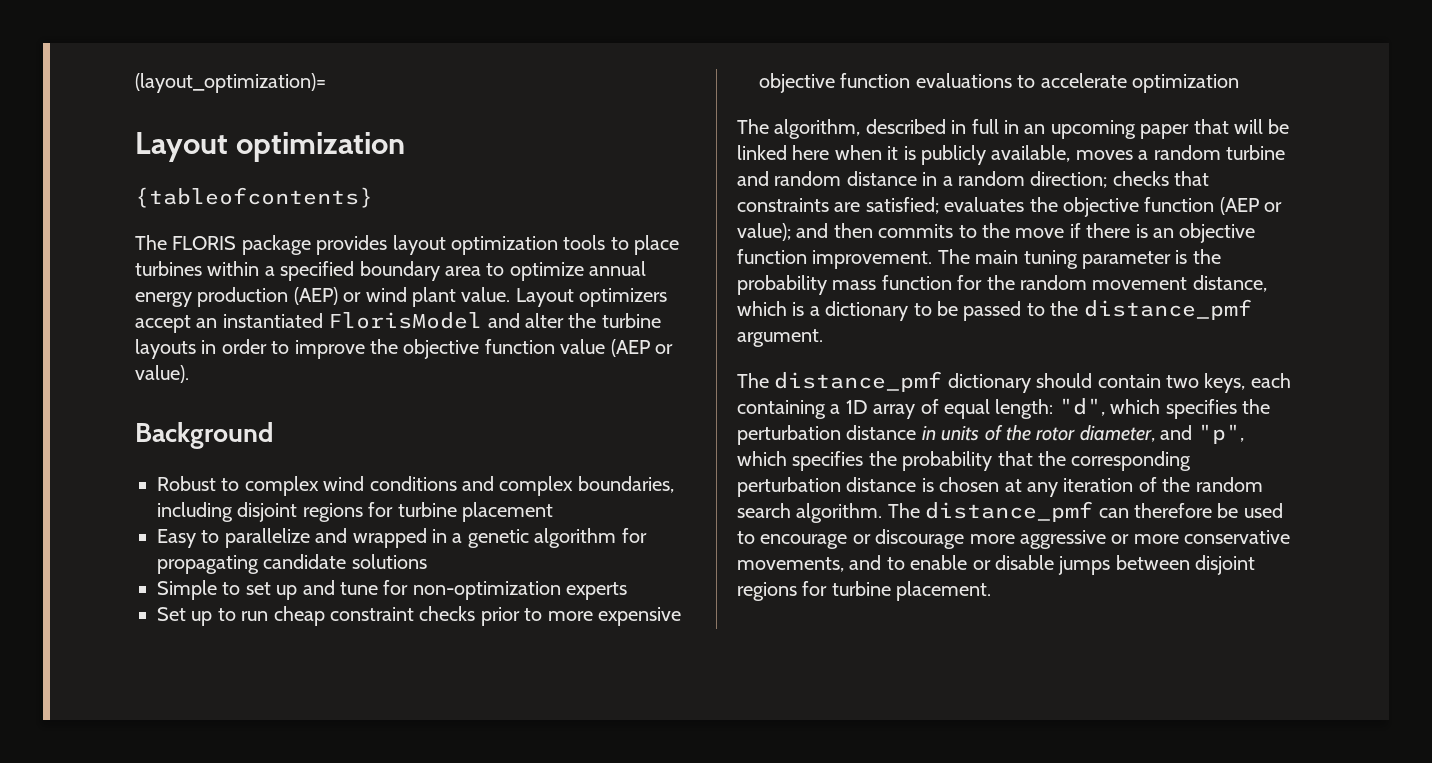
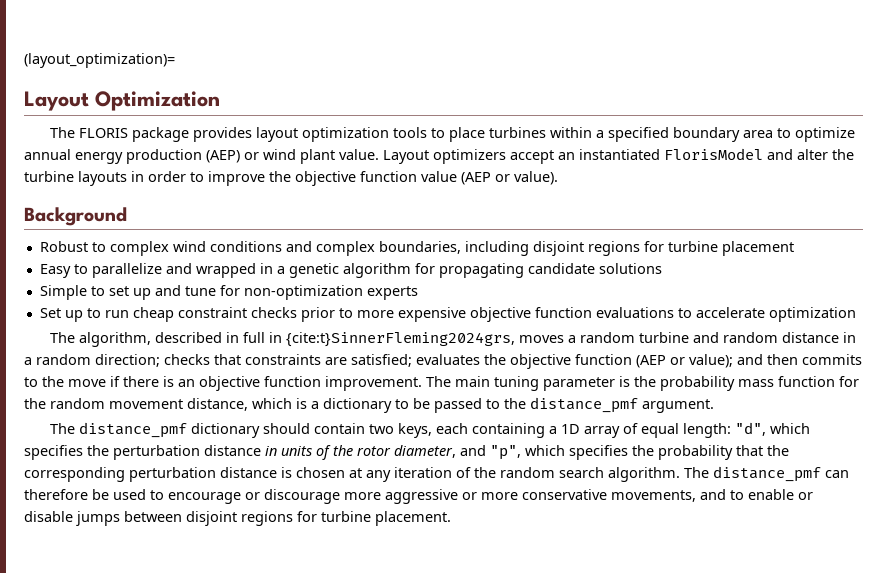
[236,132,406,162] [135,187,373,208] optimization // {tableofcontents} -> [95,91,220,111] Optimization
[1024,119,1290,139] [737,145,1071,165] an upcoming paper that will be linked here when it is publicly available, -> [285,332,515,347] {cite:t}SinnerFleming2024grs,

